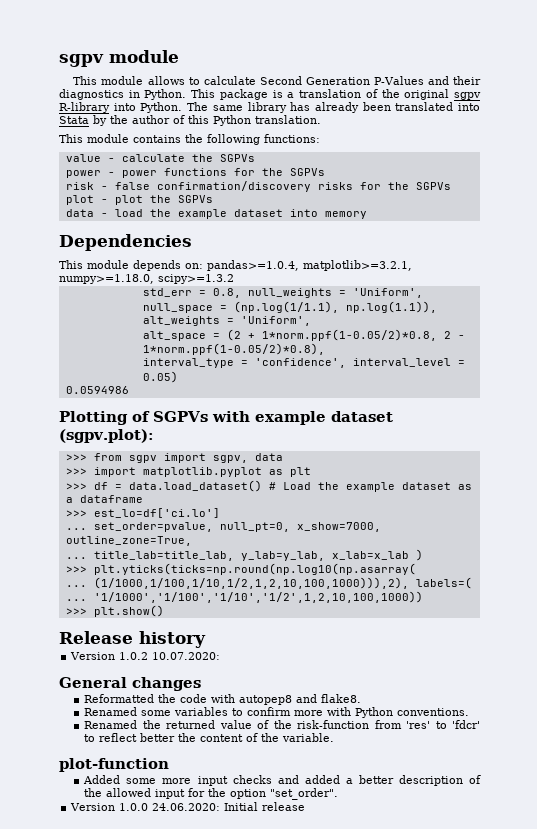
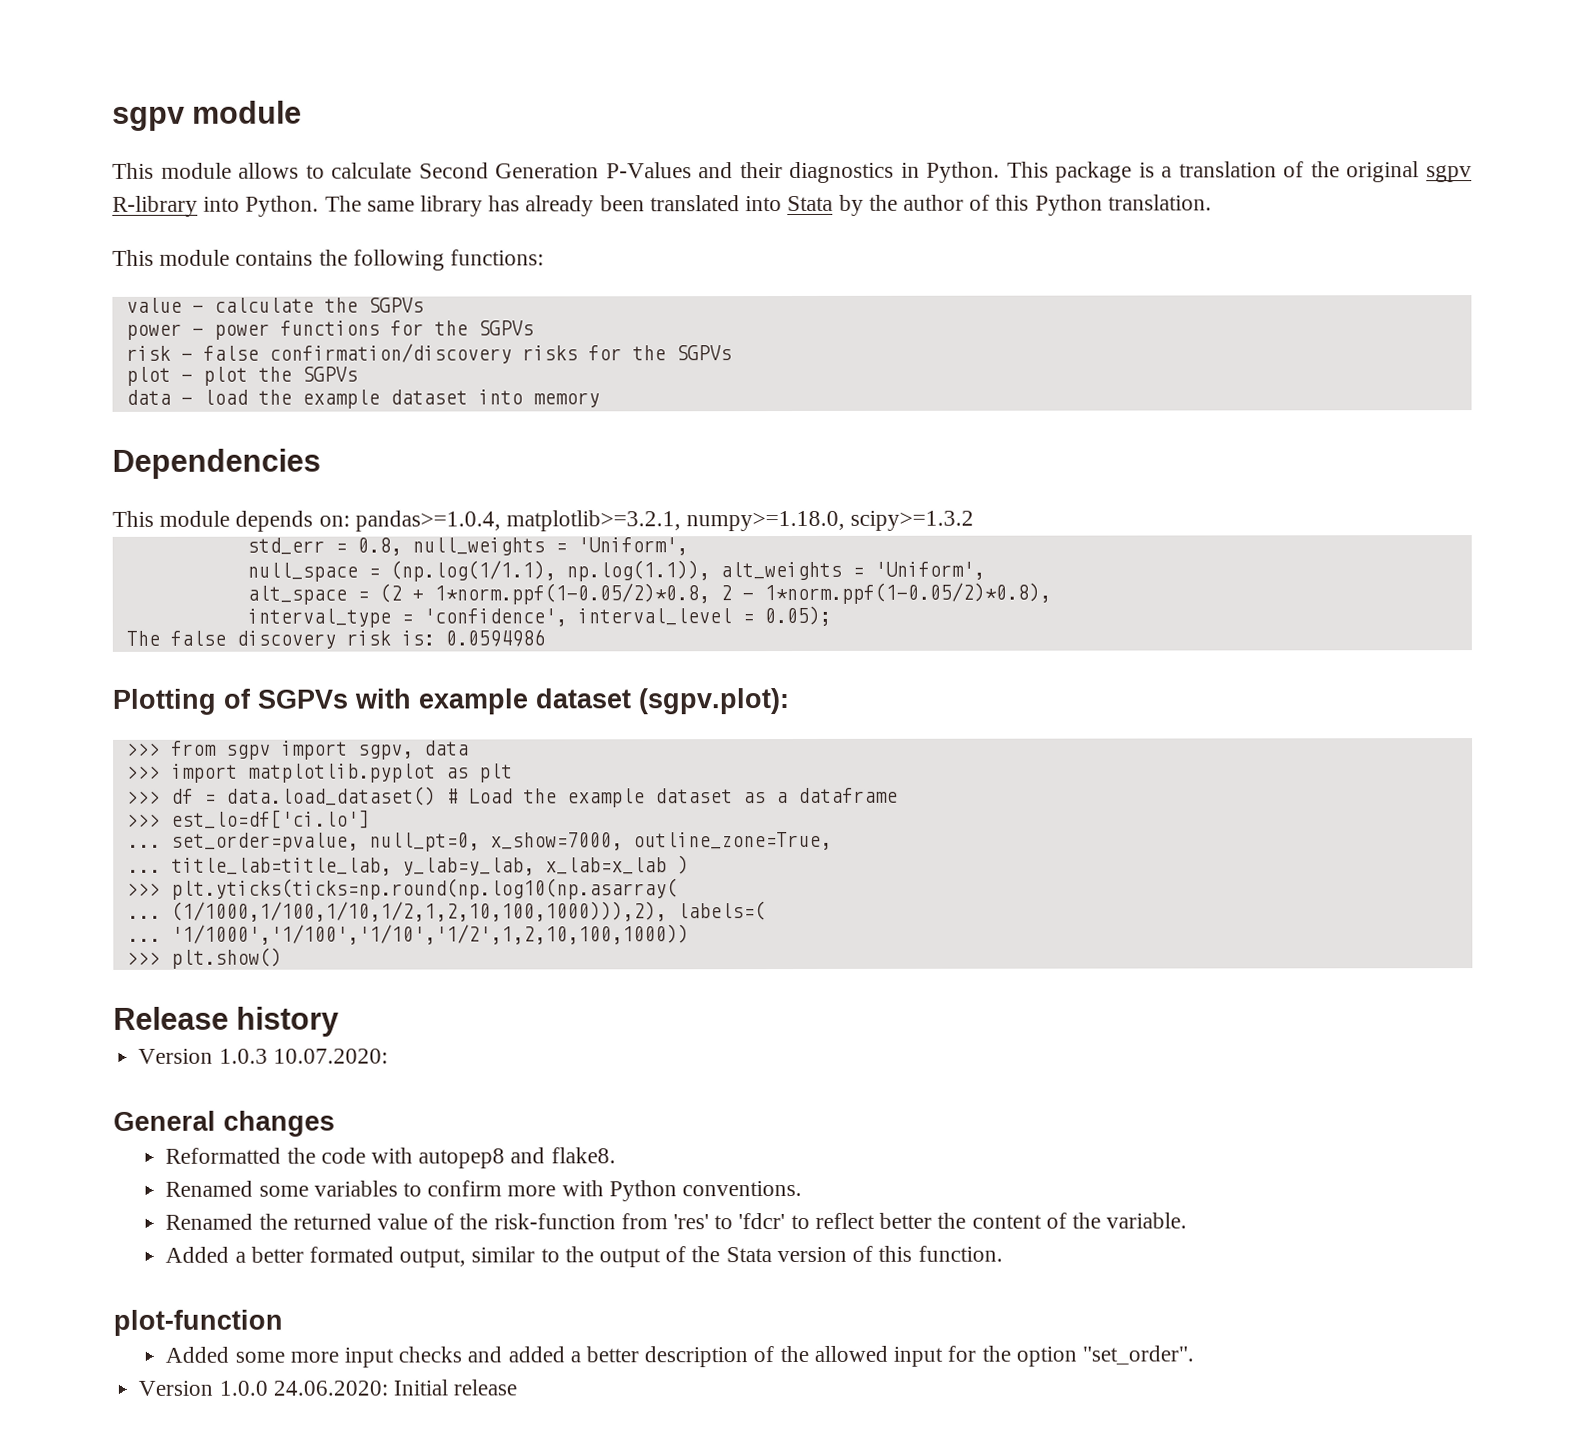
[142,371,178,383] 0.05) // -> [763,605,831,627] [125,630,435,649] 0.05); // The false discovery risk is:
[119,652,149,660] 1.0.2 -> [218,1048,268,1064] 1.0.3
(335, 737) none -> [165,1245,1003,1268] // Added a better formated output, similar to the output of the Stata version of this function.

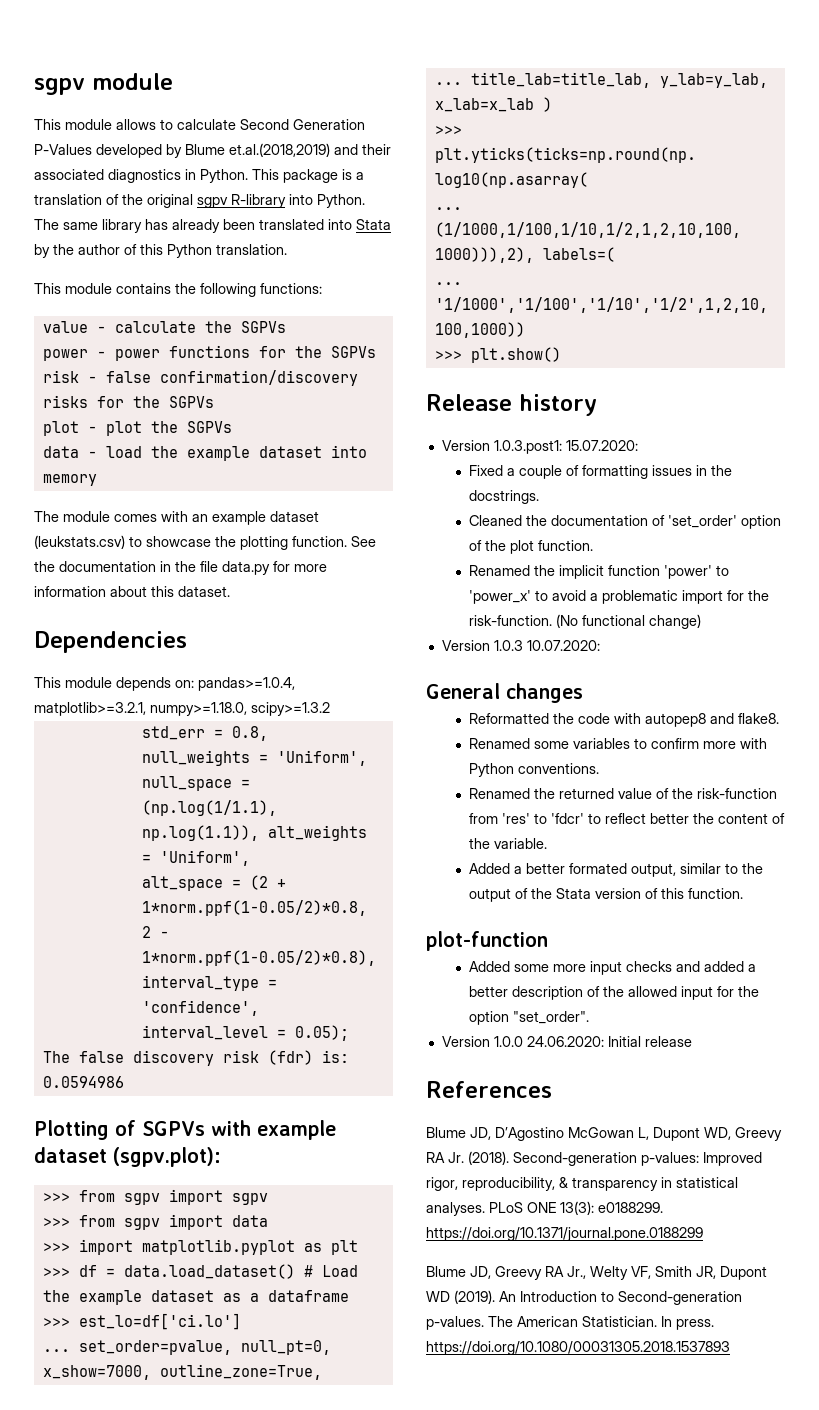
(692, 170) none -> [96,143,330,158] developed by Blume et.al.(2018,2019)
(783, 170) none -> [34,169,104,180] associated
(600, 400) none -> [34,511,319,525] [34,535,376,550] [34,561,327,575] [34,586,230,597] // The module comes with an example dataset (leukstats.csv) to showcase the plotting function. See the documentation in the file data.py for more information about this dataset.
(391, 638) none -> [267,1050,313,1065] (fdr)
[357,744,414,760] sgpv, -> [231,1193,268,1205] [42,1214,223,1230] sgpv // >>> from sgpv import
(340, 1021) none -> [441,440,638,454] [469,465,733,479] [469,490,540,504] [469,515,782,529] [469,540,594,554] [469,565,730,579] [469,590,770,604] [469,614,702,629] // Version 1.0.3.post1: 15.07.2020: // Fixed a couple of formatting issues in the docstrings. // Cleaned the documentation of 'set_order' option of the plot function. // Renamed the implicit function 'power' to 'power_x' to avoid a problematic import for the risk-function. (No functional change)
(518, 1387) none -> [426,1081,552,1098] [426,1127,782,1141] [426,1151,762,1166] [426,1177,738,1191] [426,1201,663,1216] [426,1227,703,1241] [426,1266,767,1280] [426,1290,742,1305] [426,1316,714,1330] [426,1341,730,1355] // References // Blume JD, D’Agostino McGowan L, Dupont WD, Greevy RA Jr. (2018). Second-generation p-values: Improved rigor, reproducibility, & transparency in statistical analyses. PLoS ONE 13(3): e0188299. https://doi.org/10.1371/journal.pone.0188299 // Blume JD, Greevy RA Jr., Welty VF, Smith JR, Dupont WD (2019). An Introduction to Second-generation p-values. The American Statistician. In press. https://doi.org/10.1080/00031305.2018.1537893

